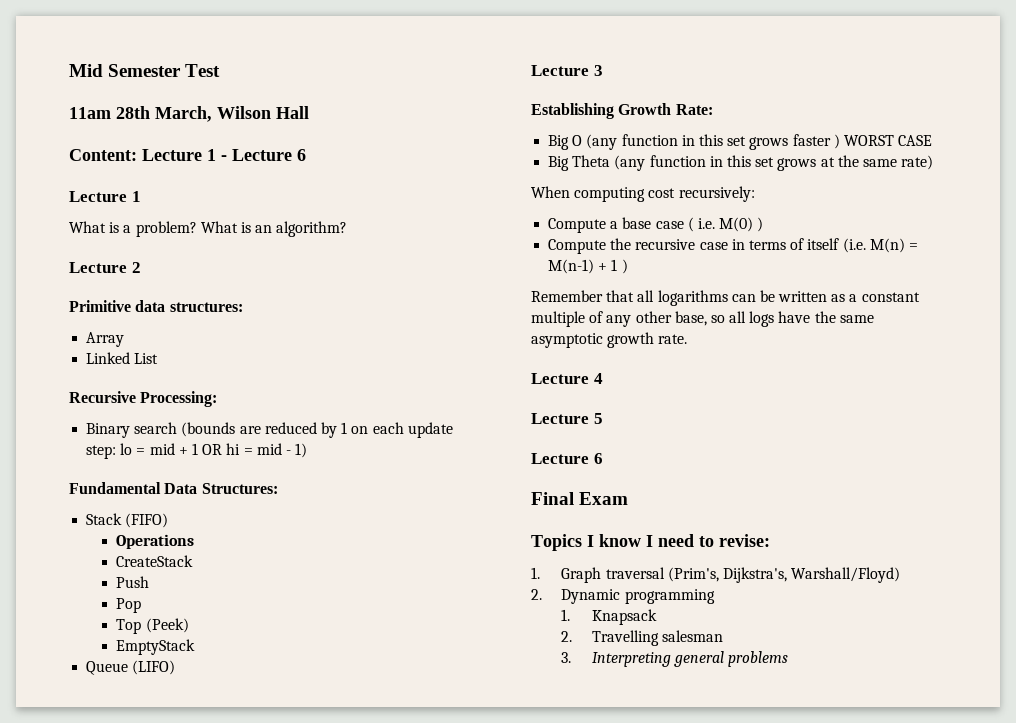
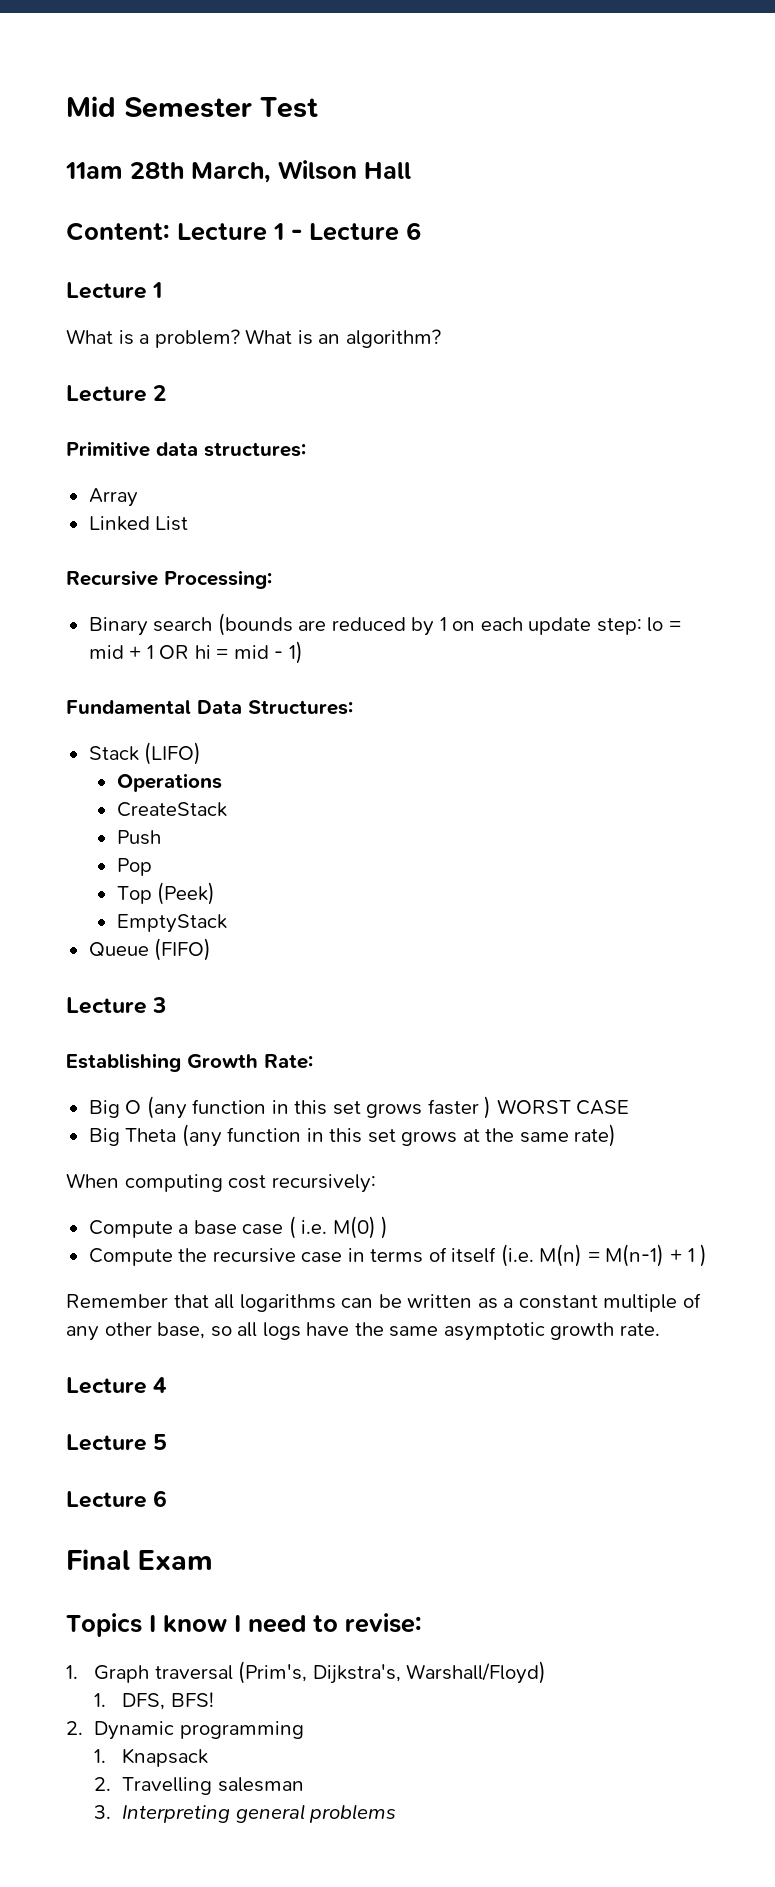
[125,513,169,528] (FIFO) -> [144,742,202,765] (LIFO)
[132,660,176,675] (LIFO) -> [154,938,212,961] (FIFO)
(901, 575) none -> [94,1692,214,1710] // 1. DFS, BFS!

